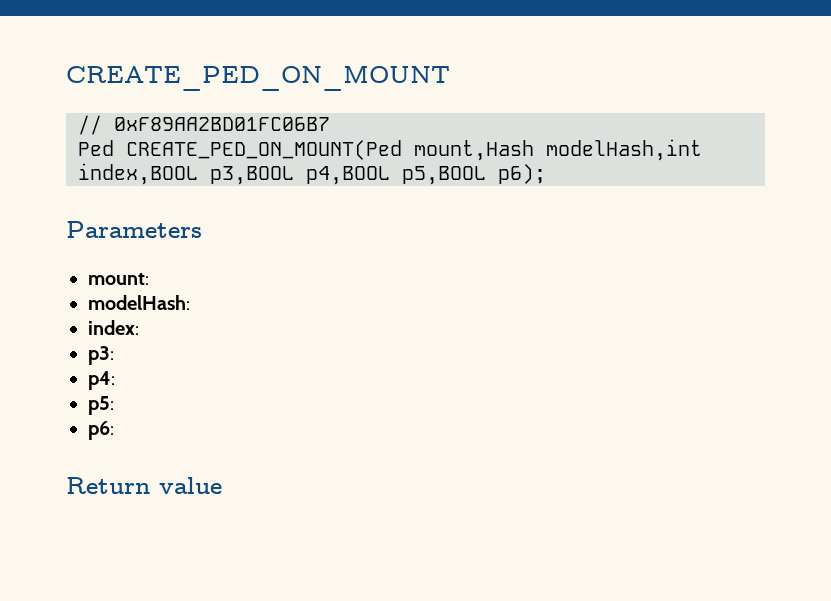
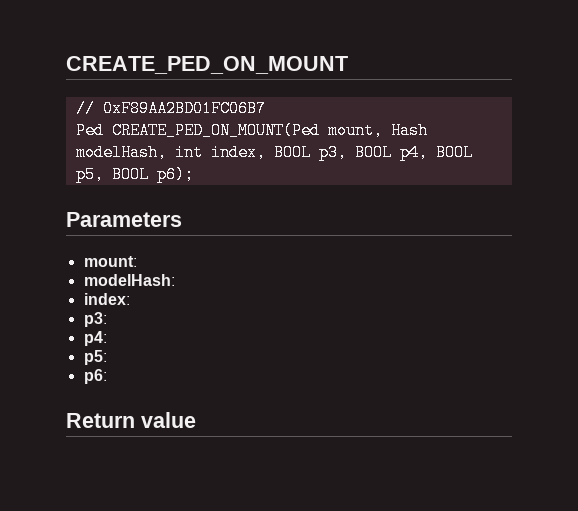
[414,139,702,161] [78,163,486,185] mount,Hash modelHash,int index,BOOL p3,BOOL p4,BOOL p5,BOOL -> [327,122,428,139] [75,144,473,161] [75,166,149,183] mount, Hash modelHash, int index, BOOL p3, BOOL p4, BOOL p5, BOOL

